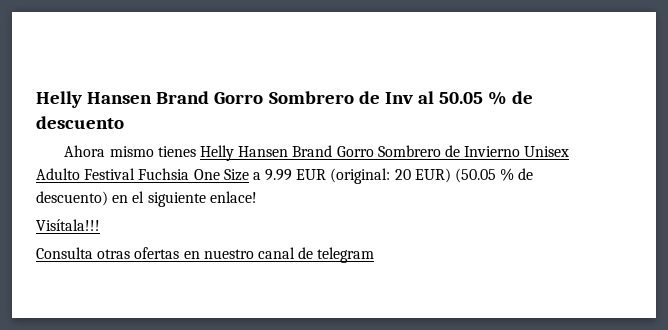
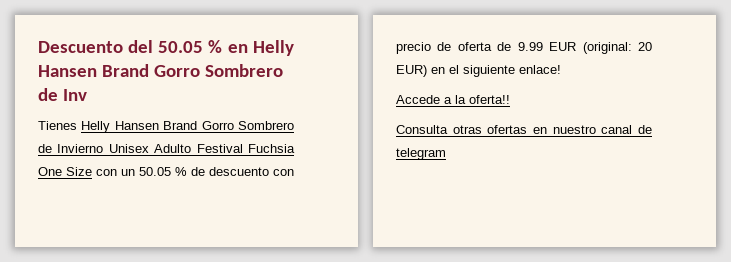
(36, 99) none -> [38,40,248,53] Descuento del 50.05 % en
[417,91,534,105] [36,116,124,129] [64,145,196,157] al 50.05 % de descuento // Ahora mismo tienes -> [38,121,77,130] // Tienes
[252,172,261,180] a -> [96,167,294,176] [396,42,512,54] con un 50.05 % de descuento con precio de oferta de
[455,168,534,183] [36,191,108,206] (50.05 % de descuento) -> (427, 71) none
[36,219,100,231] Visítala!!! -> [396,95,510,104] Accede a la oferta!!

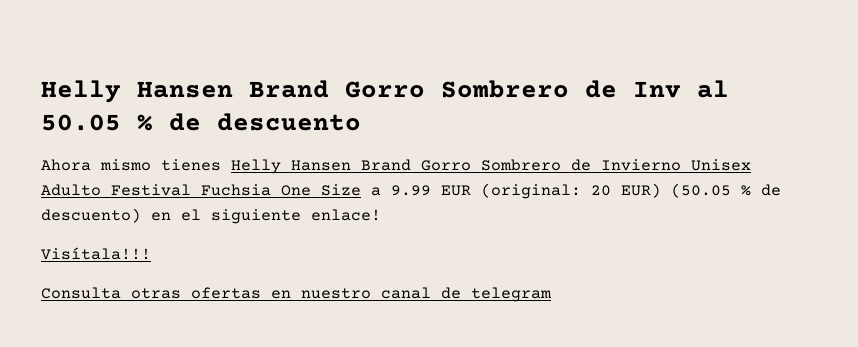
[38,40,248,53] Descuento del 50.05 % en -> (41, 91) none
[38,121,77,130] // Tienes -> [697,80,729,98] [41,113,361,131] [41,159,221,171] al 50.05 % de descuento // Ahora mismo tienes
[96,167,294,176] [396,42,512,54] con un 50.05 % de descuento con precio de oferta de -> [371,187,381,196] a
(427, 71) none -> [671,183,781,198] [41,208,141,223] (50.05 % de descuento)
[396,95,510,104] Accede a la oferta!! -> [41,247,151,260] Visítala!!!

